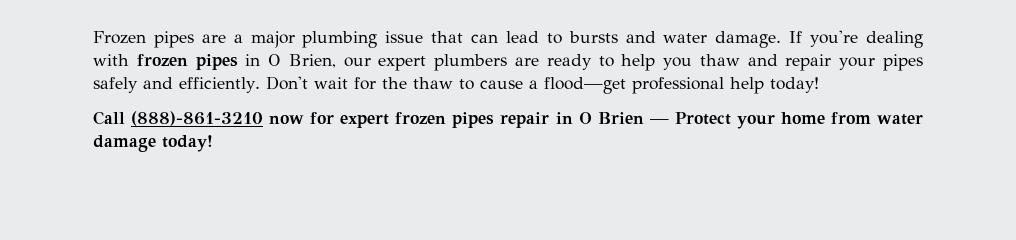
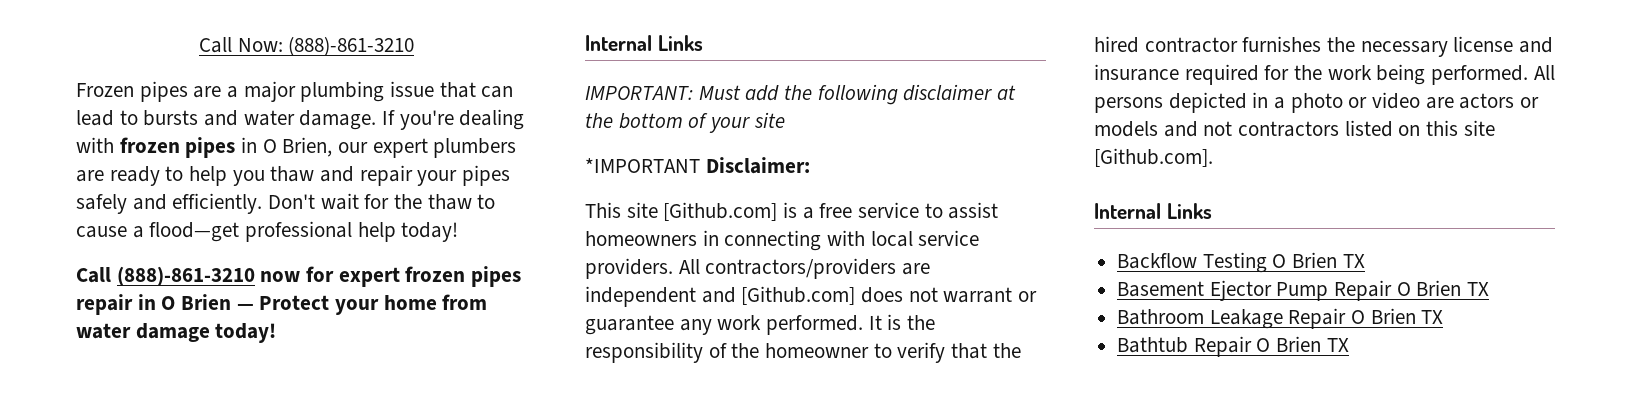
(93, 37) none -> [198,36,415,56] Call Now: (888)-861-3210 //
(213, 143) none -> [585,35,703,51] [585,84,1017,105] [585,112,785,133] [585,157,810,174] [585,202,999,221] [585,230,980,251] [585,258,931,279] [585,286,1038,307] [585,314,936,335] [585,342,1021,363] [1094,36,1554,57] [1094,64,1555,85] [1094,92,1540,113] [1094,120,1495,137] [1094,148,1213,167] [1094,203,1212,219] [1117,252,1365,273] [1117,280,1490,301] [1117,308,1444,329] [1117,336,1349,357] // Internal Links // IMPORTANT: Must add the following disclaimer at the bottom of your site // *IMPORTANT Disclaimer: // This site [Github.com] is a free service to assist homeowners in connecting with local service providers. All contractors/providers are independent and [Github.com] does not warrant or guarantee any work performed. It is the responsibility of the homeowner to verify that the hired contractor furnishes the necessary license and insurance required for the work being performed. All persons depicted in a photo or video are actors or models and not contractors listed on this site [Github.com]. // Internal Links // Backflow Testing O Brien TX // Basement Ejector Pump Repair O Brien TX // Bathroom Leakage Repair O Brien TX // Bathtub Repair O Brien TX

